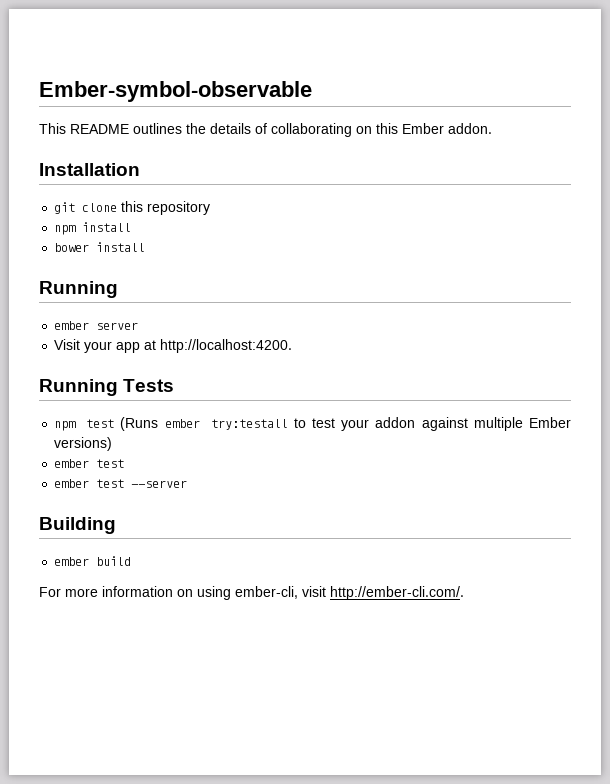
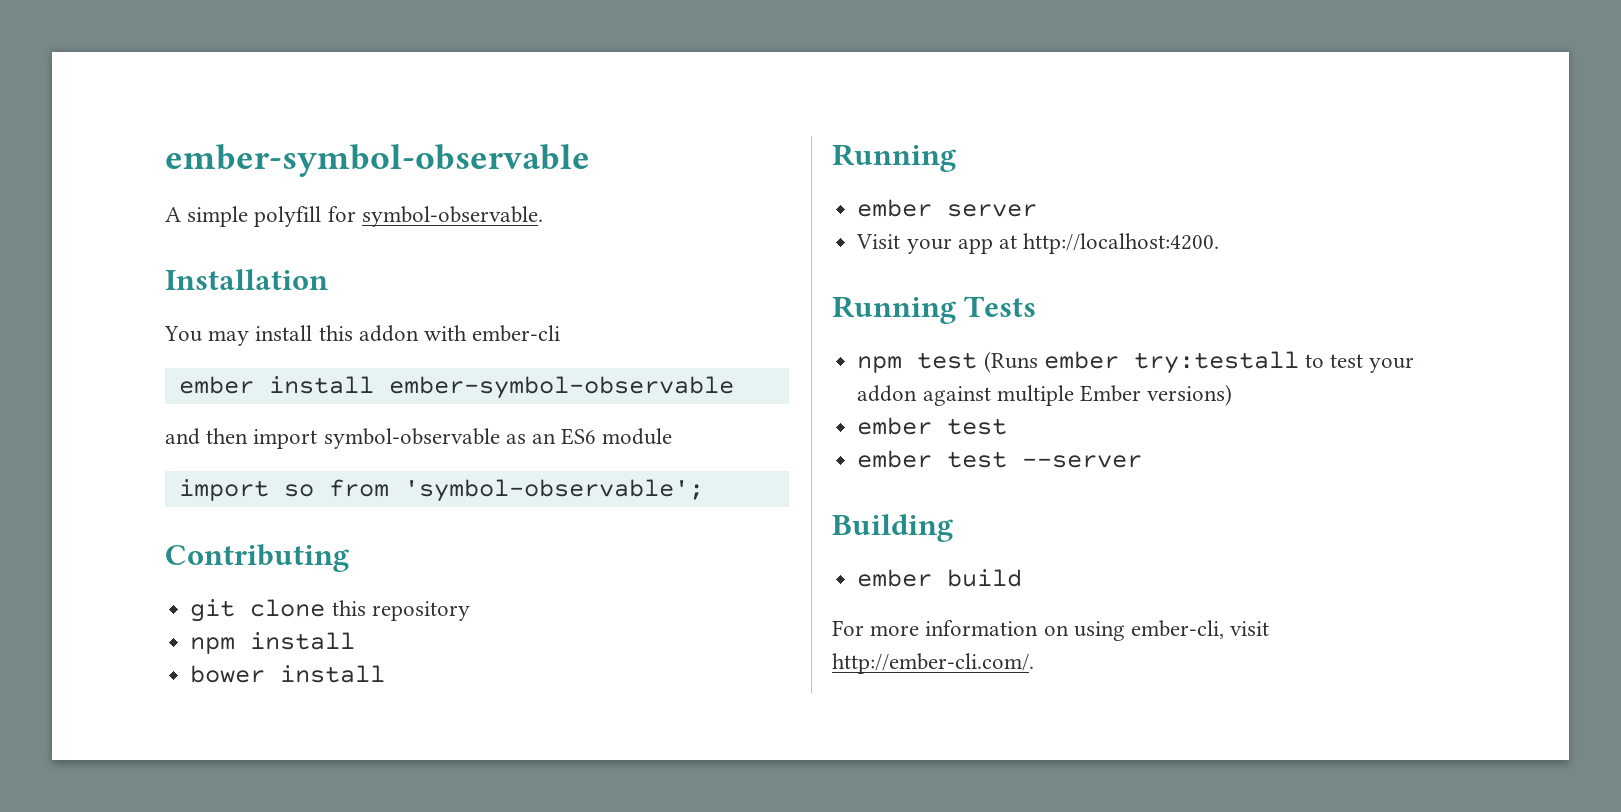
[39,81,312,102] [39,123,492,137] [39,163,140,176] Ember-symbol-observable // This README outlines the details of collaborating on this Ember addon. // Installation -> [165,144,590,177] [165,206,543,227] [165,269,328,290] [164,325,561,346] [178,376,734,399] [165,428,673,449] [178,479,704,502] [165,544,349,572] ember-symbol-observable // A simple polyfill for symbol-observable. // Installation // You may install this addon with ember-cli // ember install ember-symbol-observable // and then import symbol-observable as an ES6 module // import so from 'symbol-observable'; // Contributing

